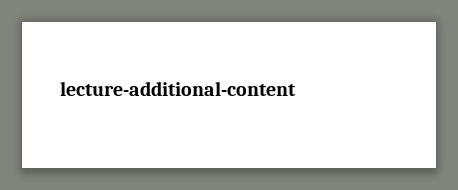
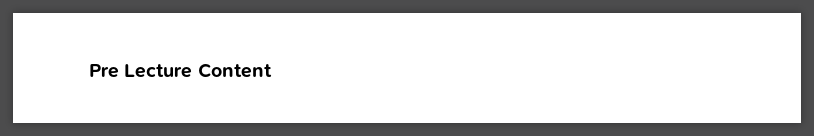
[60,81,296,96] lecture-additional-content -> [89,63,272,78] Pre Lecture Content

